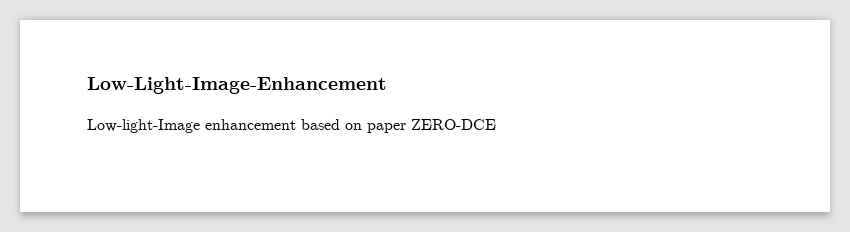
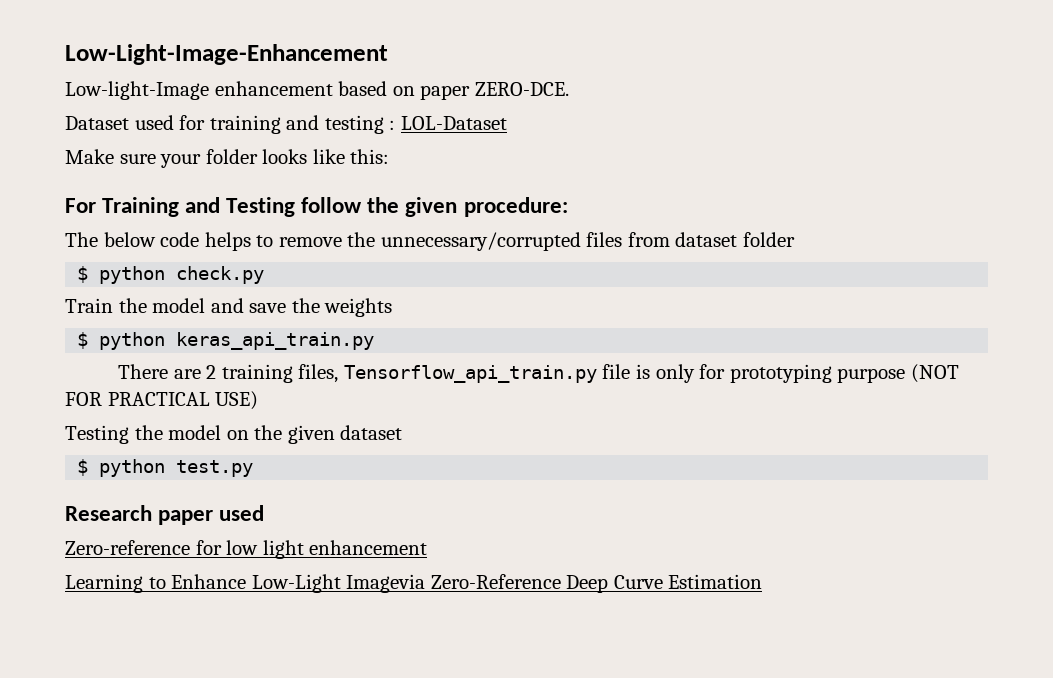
[411,119,496,130] ZERO-DCE -> [474,82,569,96] [65,115,507,134] [65,149,390,168] [65,197,568,217] [65,232,795,251] [77,266,265,284] [65,298,393,317] [77,332,375,350] [118,364,959,383] [65,391,259,410] [65,425,403,444] [77,459,254,477] [65,505,265,525] [65,540,428,559] [65,574,763,593] ZERO-DCE. // Dataset used for training and testing : LOL-Dataset // Make sure your folder looks like this: // For Training and Testing follow the given procedure: // The below code helps to remove the unnecessary/corrupted files from dataset folder // $ python check.py // Train the model and save the weights // $ python keras_api_train.py // There are 2 training files, Tensorflow_api_train.py file is only for prototyping purpose (NOT FOR PRACTICAL USE) // Testing the model on the given dataset // $ python test.py // Research paper used // Zero-reference for low light enhancement // Learning to Enhance Low-Light Imagevia Zero-Reference Deep Curve Estimation

